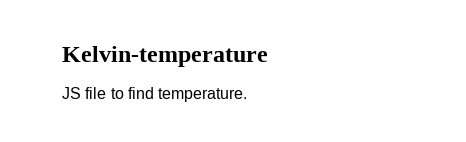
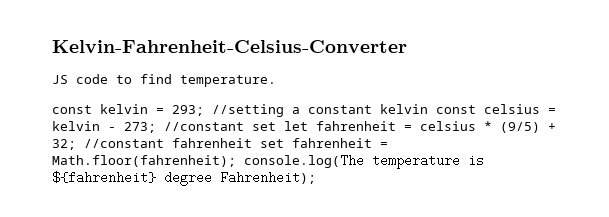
[62,46,268,67] Kelvin-temperature -> [52,40,407,53] Kelvin-Fahrenheit-Celsius-Converter
[85,87,107,99] file -> [76,74,108,84] code
(248, 95) none -> [52,104,556,117] [52,121,556,133] [52,138,388,150] [52,154,484,169] [52,171,316,186] // const kelvin = 293; //setting a constant kelvin const celsius = kelvin - 273; //constant set let fahrenheit = celsius * (9/5) + 32; //constant fahrenheit set fahrenheit = Math.floor(fahrenheit); console.log(The temperature is ${fahrenheit} degree Fahrenheit);

